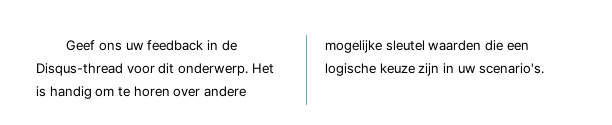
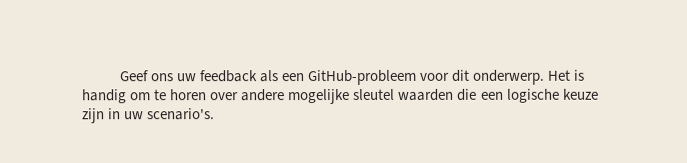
[207,40,237,51] [36,63,123,76] in de Disqus-thread -> [258,69,418,86] als een GitHub-probleem

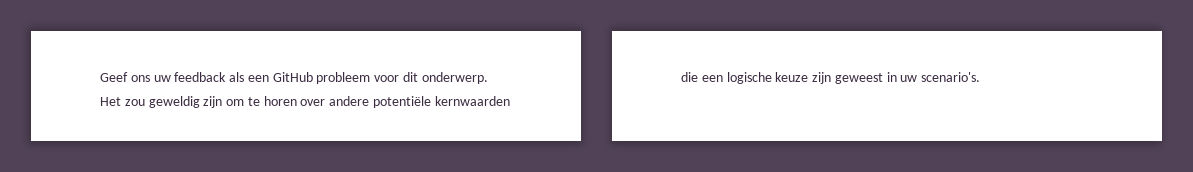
[307,69,418,86] GitHub-probleem -> [272,72,371,84] GitHub probleem
[573,69,585,81] [82,89,127,104] is handig -> [124,96,223,108] zou geweldig zijn
[288,88,455,105] mogelijke sleutel waarden -> [373,96,510,108] potentiële kernwaarden
(105, 116) none -> [834,73,883,84] geweest

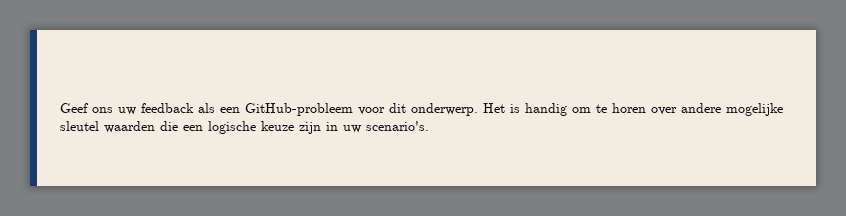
[272,72,371,84] GitHub probleem -> [245,103,353,116] GitHub-probleem
[124,96,223,108] zou geweldig zijn -> [510,103,567,116] is handig
[373,96,510,108] potentiële kernwaarden -> [726,103,783,116] [60,121,155,133] mogelijke sleutel waarden
[834,73,883,84] geweest -> (321, 128) none

